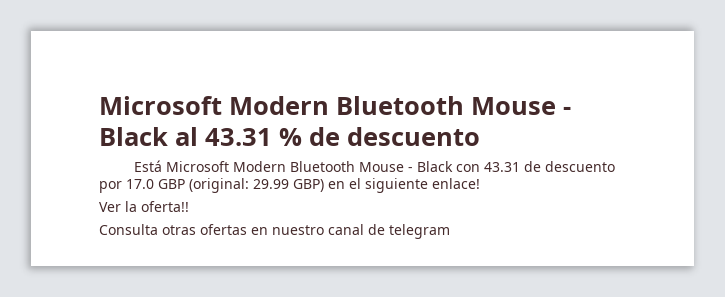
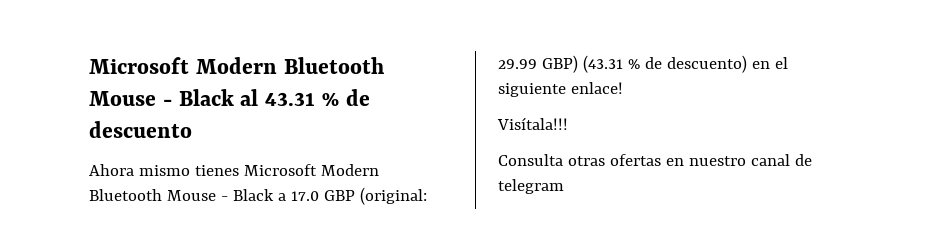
[134,160,616,172] [99,181,122,193] Está Microsoft Modern Bluetooth Mouse - Black con 43.31 de descuento por -> [89,164,379,176] [89,189,286,201] Ahora mismo tienes Microsoft Modern Bluetooth Mouse - Black a
(324, 185) none -> [582,55,747,73] (43.31 % de descuento)
[99,201,189,212] Ver la oferta!! -> [497,117,568,130] Visítala!!!

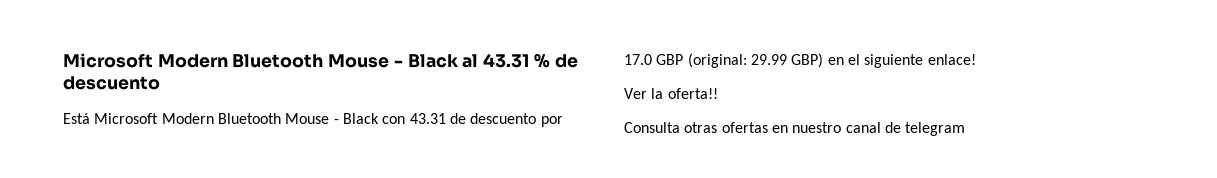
[89,164,379,176] [89,189,286,201] Ahora mismo tienes Microsoft Modern Bluetooth Mouse - Black a -> [63,113,563,127] Está Microsoft Modern Bluetooth Mouse - Black con 43.31 de descuento por
[582,55,747,73] (43.31 % de descuento) -> (824, 60) none
[497,117,568,130] Visítala!!! -> [624,88,718,99] Ver la oferta!!

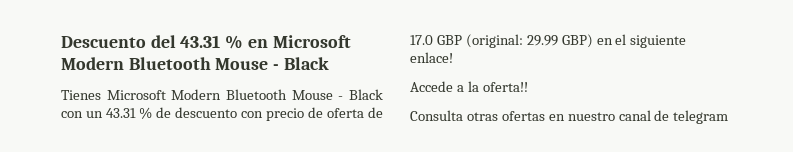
[63,53,578,68] [63,76,160,90] [63,113,90,124] Microsoft Modern Bluetooth Mouse - Black al 43.31 % de descuento // Está -> [61,35,351,49] [61,57,329,70] [61,90,101,100] Descuento del 43.31 % en Microsoft Modern Bluetooth Mouse - Black // Tienes
[409,113,563,127] 43.31 de descuento por -> [86,107,383,121] un 43.31 % de descuento con precio de oferta de
[624,88,647,99] Ver -> [410,81,464,92] Accede a

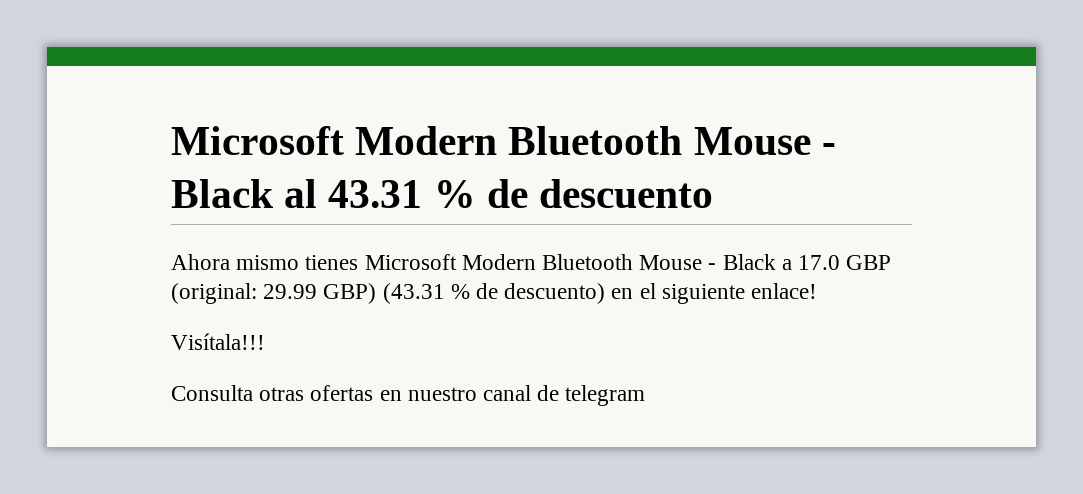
[61,35,351,49] [61,57,329,70] [61,89,383,100] [61,107,383,121] Descuento del 43.31 % en Microsoft Modern Bluetooth Mouse - Black // Tienes Microsoft Modern Bluetooth Mouse - Black con un 43.31 % de descuento con precio de oferta de -> [171,126,836,155] [171,179,714,208] [171,254,792,270] Microsoft Modern Bluetooth Mouse - Black al 43.31 % de descuento // Ahora mismo tienes Microsoft Modern Bluetooth Mouse - Black a
(593, 41) none -> [382,283,606,304] (43.31 % de descuento)
[410,81,528,92] Accede a la oferta!! -> [171,333,265,350] Visítala!!!

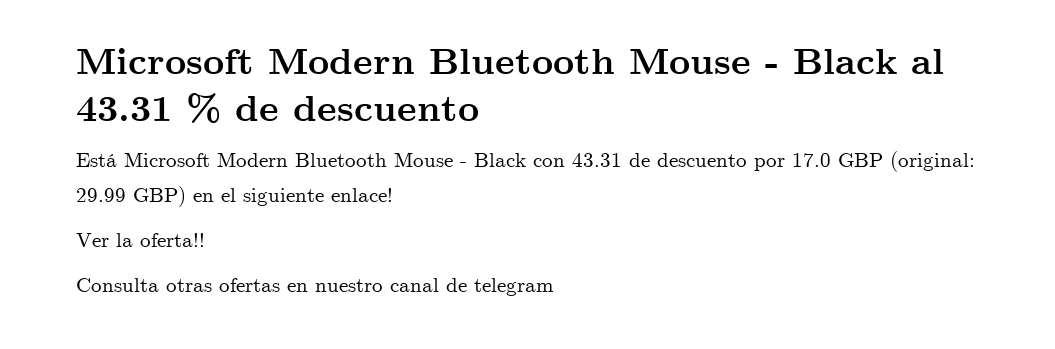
[171,254,792,270] Ahora mismo tienes Microsoft Modern Bluetooth Mouse - Black a -> [76,152,785,171] Está Microsoft Modern Bluetooth Mouse - Black con 43.31 de descuento por
[382,283,606,304] (43.31 % de descuento) -> (186, 196) none
[171,333,265,350] Visítala!!! -> [76,233,205,247] Ver la oferta!!

